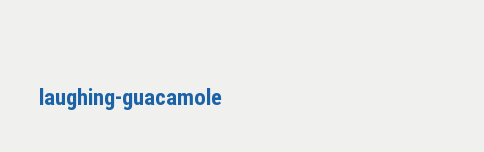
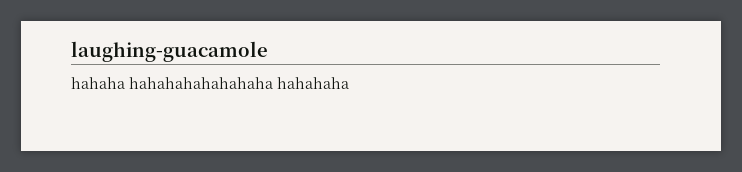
(222, 99) none -> [71,77,349,89] // hahaha hahahahahahahaha hahahaha

